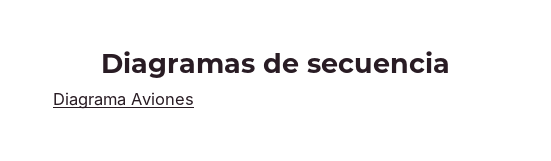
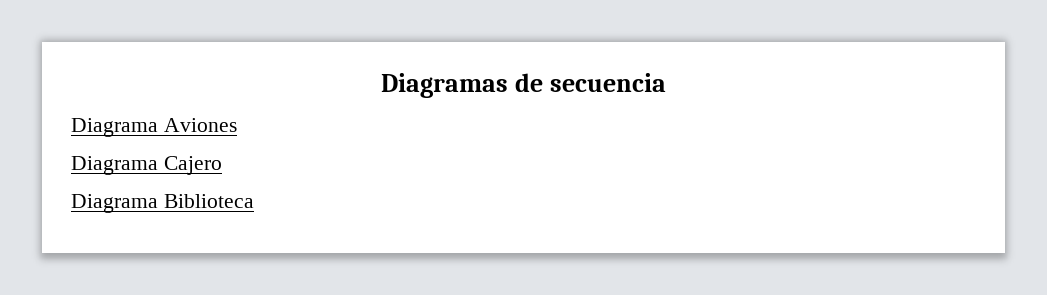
(194, 98) none -> [71,156,222,175] [71,194,254,213] // Diagrama Cajero // Diagrama Biblioteca

